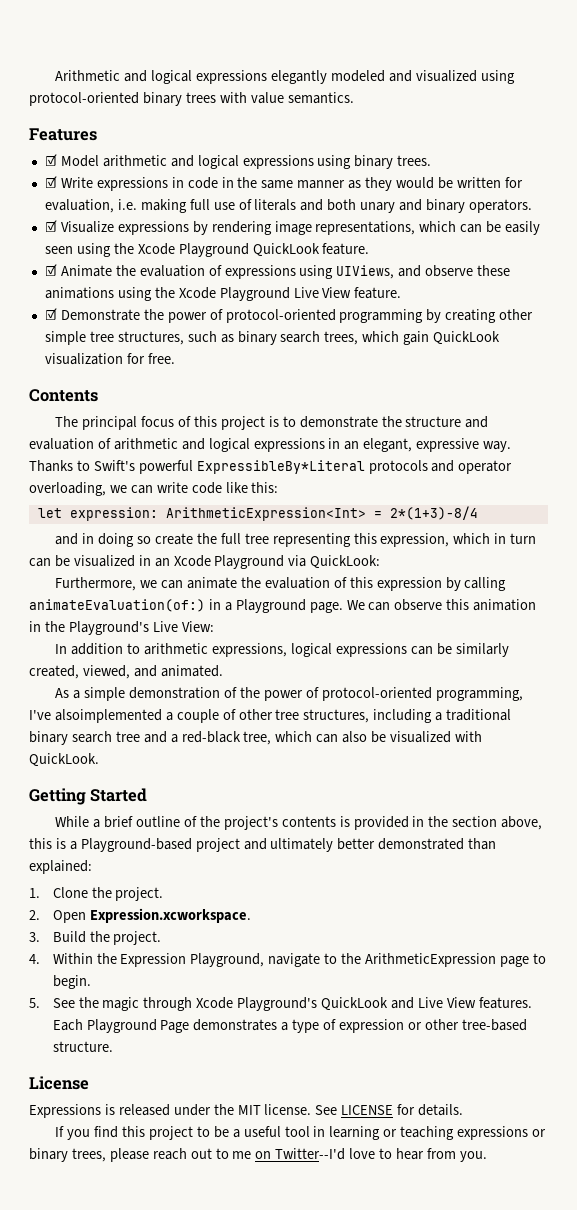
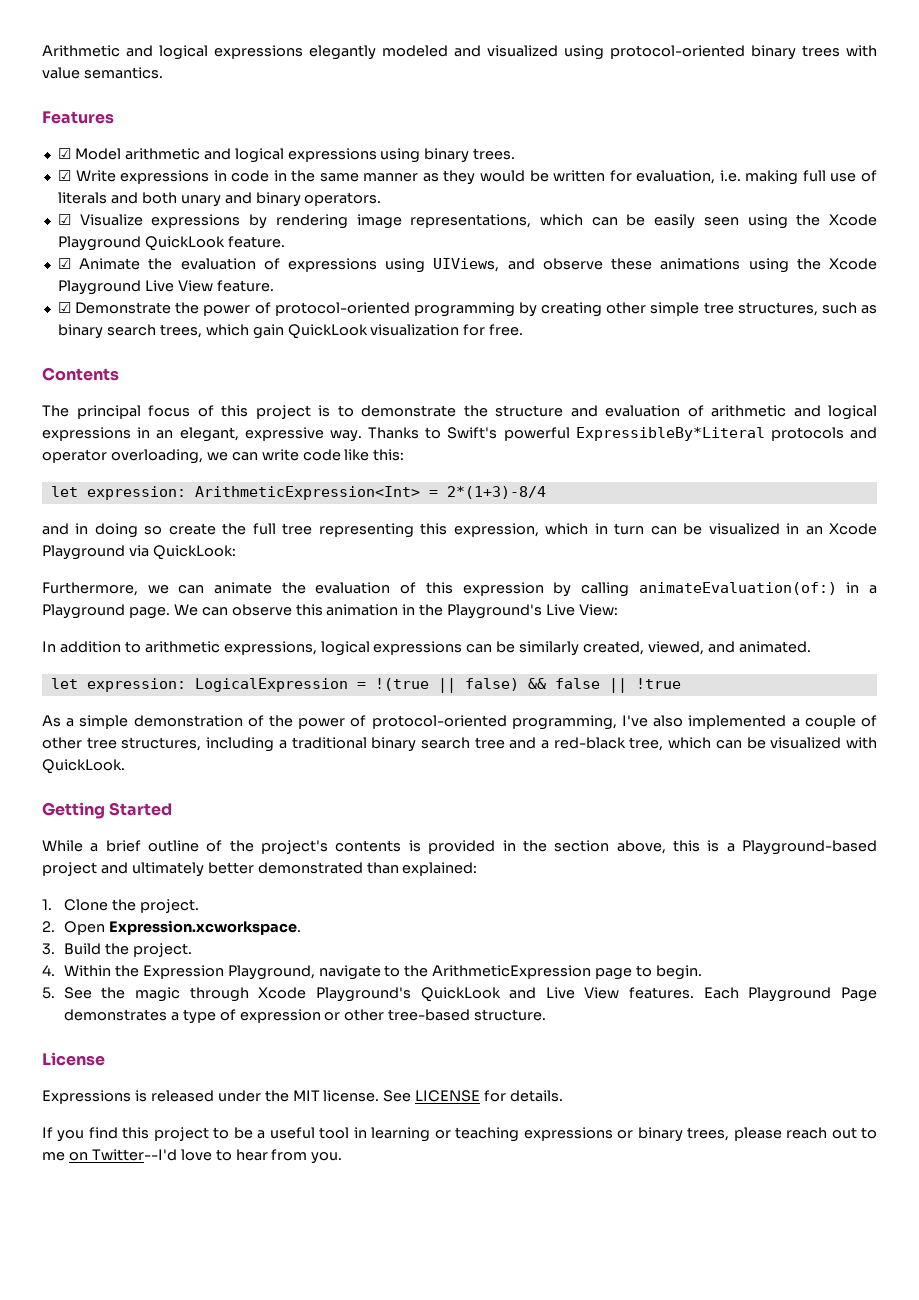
(223, 671) none -> [50,678,681,693] // let expression: LogicalExpression = !(true || false) && false || !true
[54,709,162,723] alsoimplemented -> [653,715,787,729] also implemented
[342,731,368,743] also -> (742, 744) none

